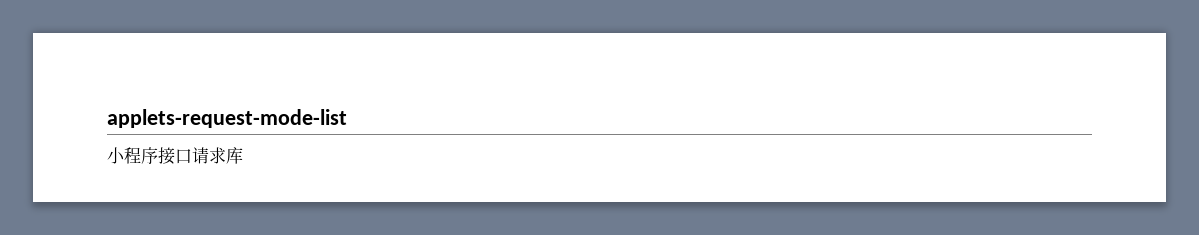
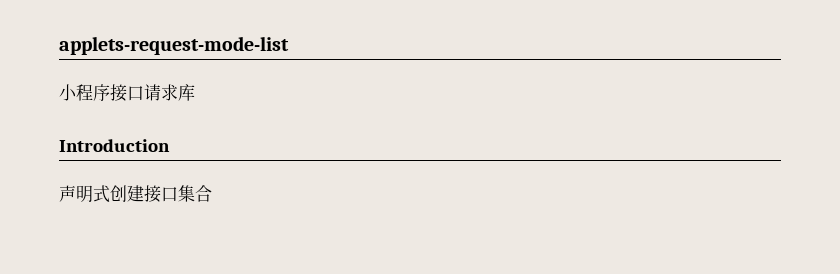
(243, 155) none -> [59,139,170,152] [59,185,212,203] // Introduction // 声明式创建接口集合

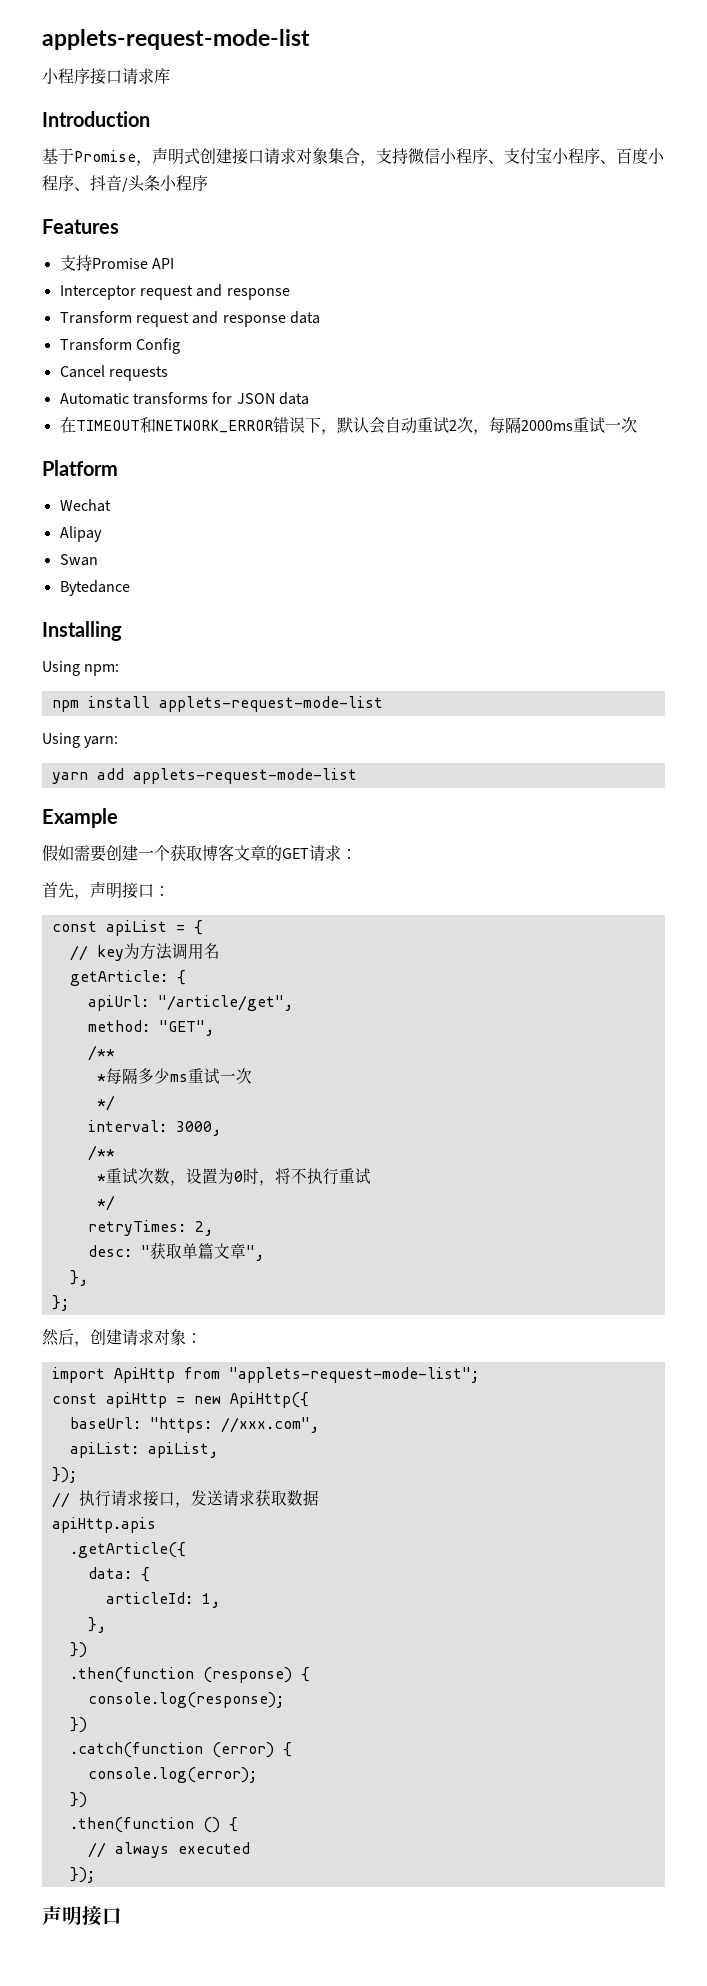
(170, 145) none -> [42,148,152,166] 基于Promise，
[178,185,212,202] 集合 -> [264,148,665,166] [42,175,208,192] [42,219,119,234] [59,255,174,271] [59,284,290,300] [59,311,320,327] [59,338,180,354] [59,365,168,381] [59,392,309,405] [59,417,637,435] [42,460,118,476] [59,499,111,512] [59,526,102,542] [59,554,98,566] [59,580,130,596] [42,621,122,641] [42,661,120,676] [51,696,383,712] [42,733,119,748] [51,768,357,784] [42,808,118,828] [42,844,357,862] [42,881,170,900] [51,920,203,936] [69,943,220,961] [69,970,186,986] [87,995,293,1011] [87,1020,214,1036] [87,1045,115,1061] [96,1068,252,1085] [96,1095,115,1111] [87,1120,221,1136] [87,1145,115,1161] [96,1168,371,1186] [96,1195,115,1211] [87,1220,213,1236] [87,1242,264,1261] [69,1270,88,1286] [51,1295,69,1311] [42,1329,202,1347] [51,1367,479,1383] [51,1392,309,1408] [69,1417,319,1433] [69,1442,218,1458] [51,1467,77,1483] [51,1489,319,1508] [51,1517,156,1533] [69,1542,186,1558] [87,1567,150,1582] [105,1592,220,1608] [87,1617,106,1633] [69,1642,87,1658] [69,1667,310,1683] [87,1692,284,1708] [69,1717,87,1733] [69,1742,292,1758] [87,1767,257,1783] [69,1792,87,1808] [69,1817,238,1833] [87,1842,250,1858] [69,1867,95,1883] [42,1906,122,1926] 请求对象集合，支持微信小程序、支付宝小程序、百度小程序、抖音/头条小程序 // Features // 支持Promise API // Interceptor request and response // Transform request and response data // Transform Config // Cancel requests // Automatic transforms for JSON data // 在TIMEOUT和NETWORK_ERROR错误下，默认会自动重试2次，每隔2000ms重试一次 // Platform // Wechat // Alipay // Swan // Bytedance // Installing // Using npm: // npm install applets-request-mode-list // Using yarn: // yarn add applets-request-mode-list // Example // 假如需要创建一个获取博客文章的GET请求： // 首先，声明接口： // const apiList = { // // key为方法调用名 // getArticle: { // apiUrl: "/article/get", // method: "GET", // /** // *每隔多少ms重试一次 // */ // interval: 3000, // /** // *重试次数，设置为0时，将不执行重试 // */ // retryTimes: 2, // desc: "获取单篇文章", // }, // }; // 然后，创建请求对象： // import ApiHttp from "applets-request-mode-list"; // const apiHttp = new ApiHttp({ // baseUrl: "https: //xxx.com", // apiList: apiList, // }); // // 执行请求接口，发送请求获取数据 // apiHttp.apis // .getArticle({ // data: { // articleId: 1, // }, // }) // .then(function (response) { // console.log(response); // }) // .catch(function (error) { // console.log(error); // }) // .then(function () { // // always executed // }); // 声明接口

